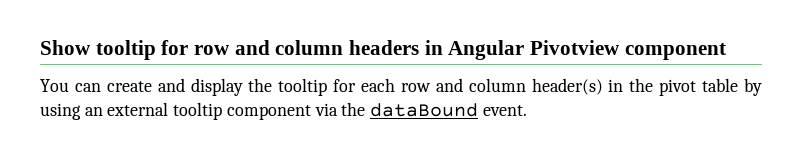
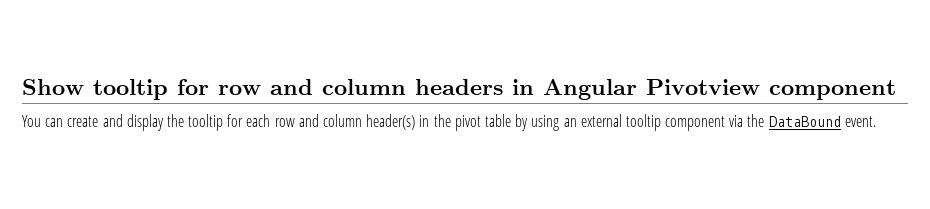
[370,103,479,117] dataBound -> [768,116,841,127] DataBound

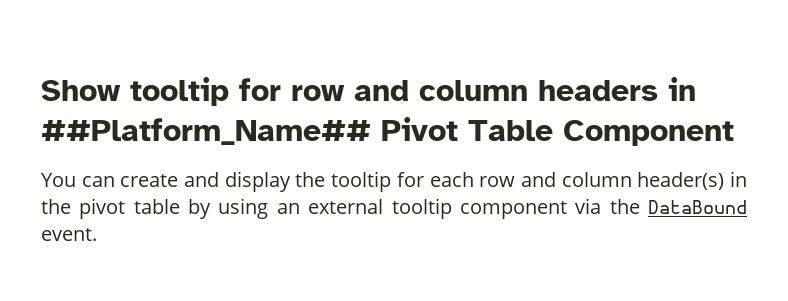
[543,79,896,100] Angular Pivotview component -> [41,117,734,146] ##Platform_Name## Pivot Table Component

